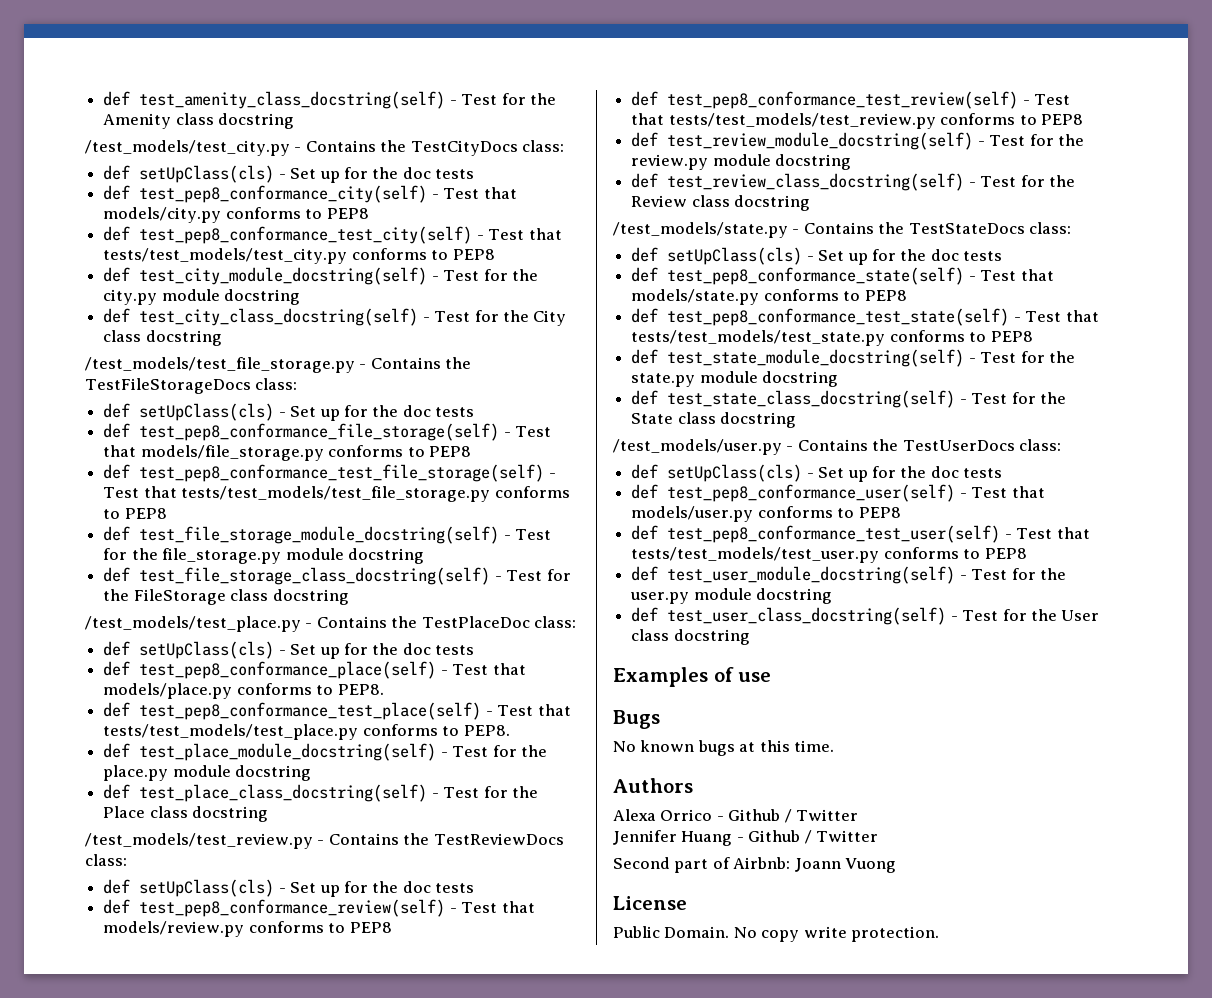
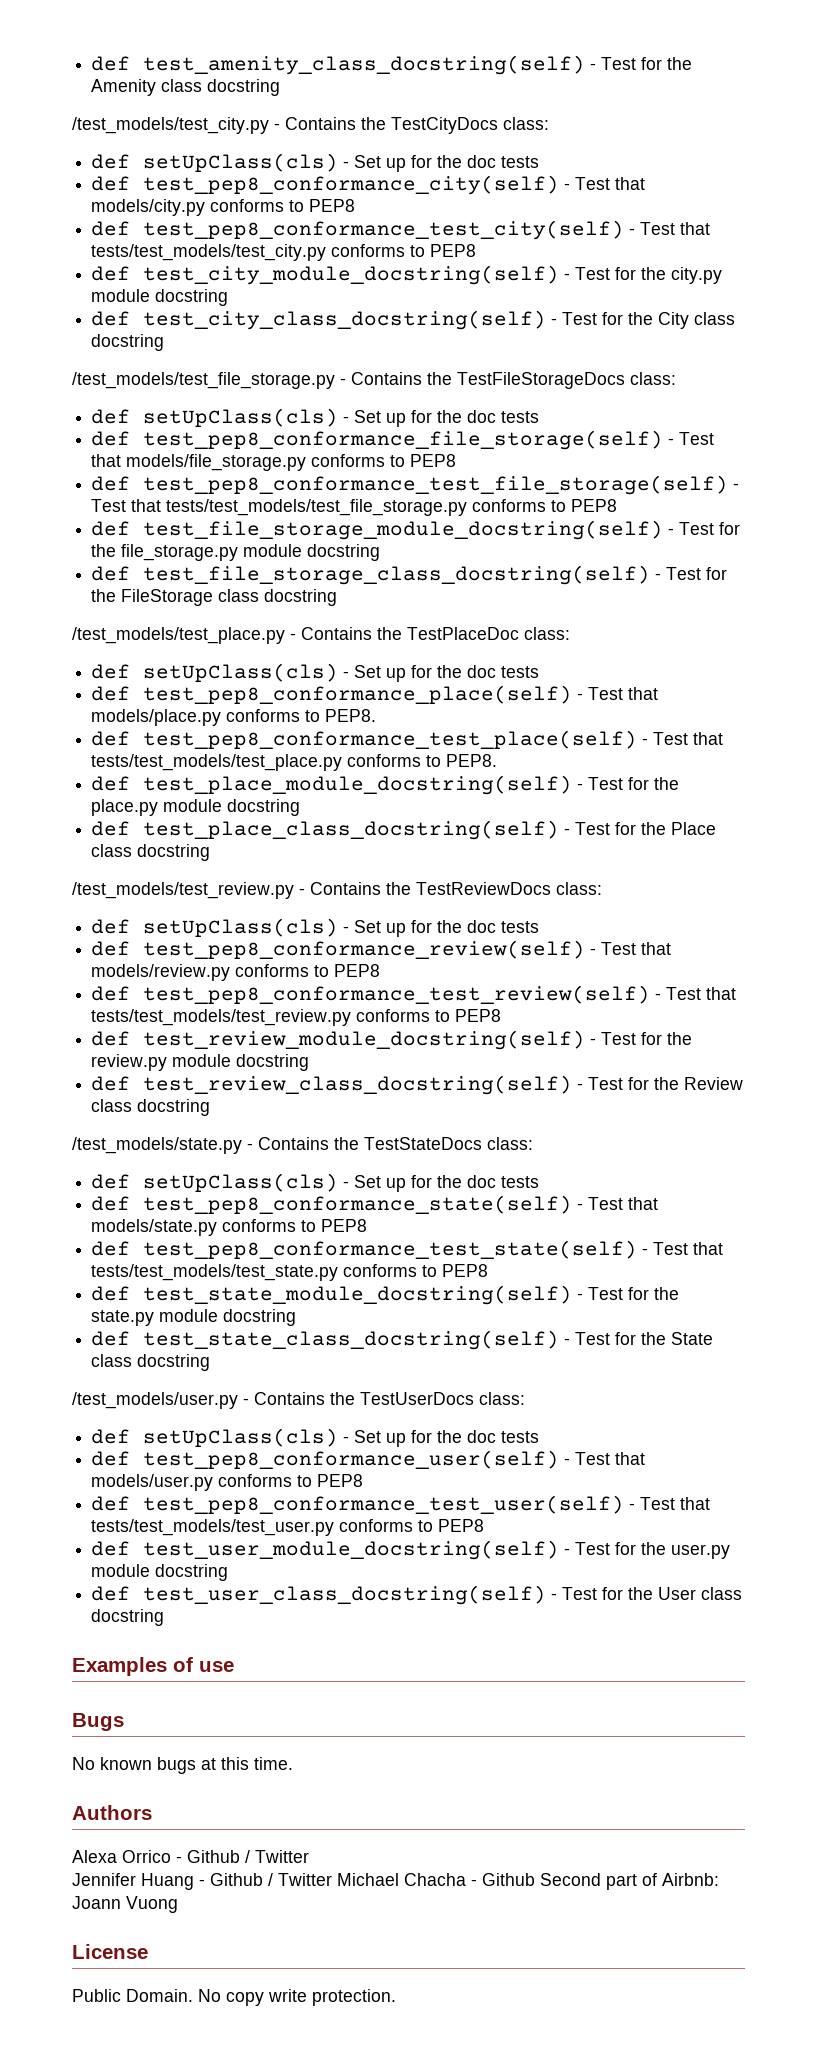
(879, 836) // -> [337,1873,535,1886] Michael Chacha - Github

